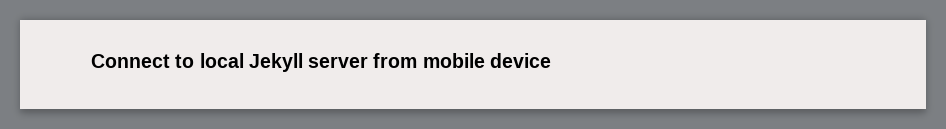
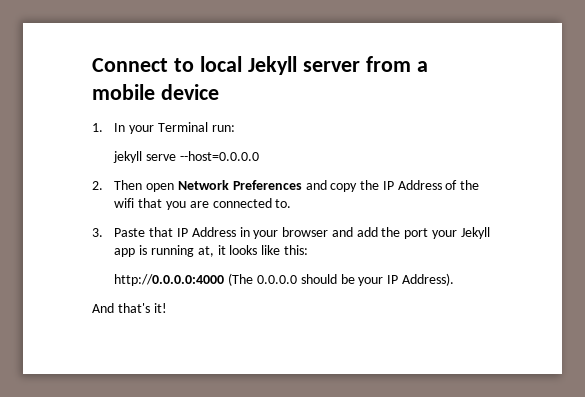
(418, 60) none -> [416,61,428,72] a
(551, 60) none -> [92,122,235,134] [113,151,259,163] [92,180,480,192] [114,198,292,210] [92,227,490,239] [114,245,308,257] [114,273,454,286] [92,303,167,313] // 1. In your Terminal run: // jekyll serve --host=0.0.0.0 // 2. Then open Network Preferences and copy the IP Address of the wifi that you are connected to. // 3. Paste that IP Address in your browser and add the port your Jekyll app is running at, it looks like this: // http://0.0.0.0:4000 (The 0.0.0.0 should be your IP Address). // And that's it!

